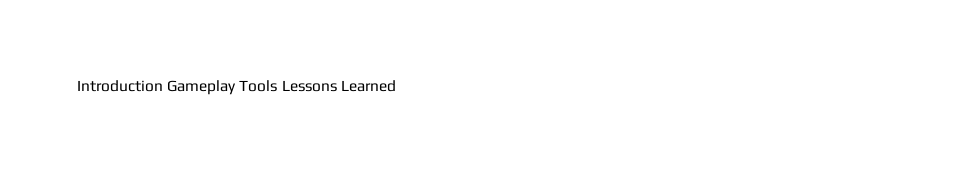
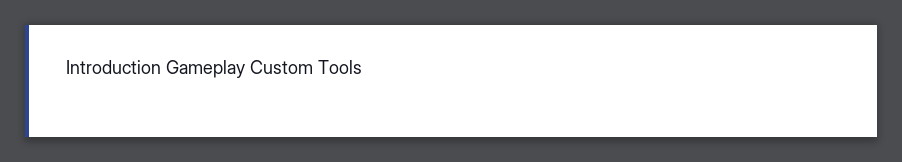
[239,80,396,92] Tools Lessons Learned -> [250,60,362,74] Custom Tools

